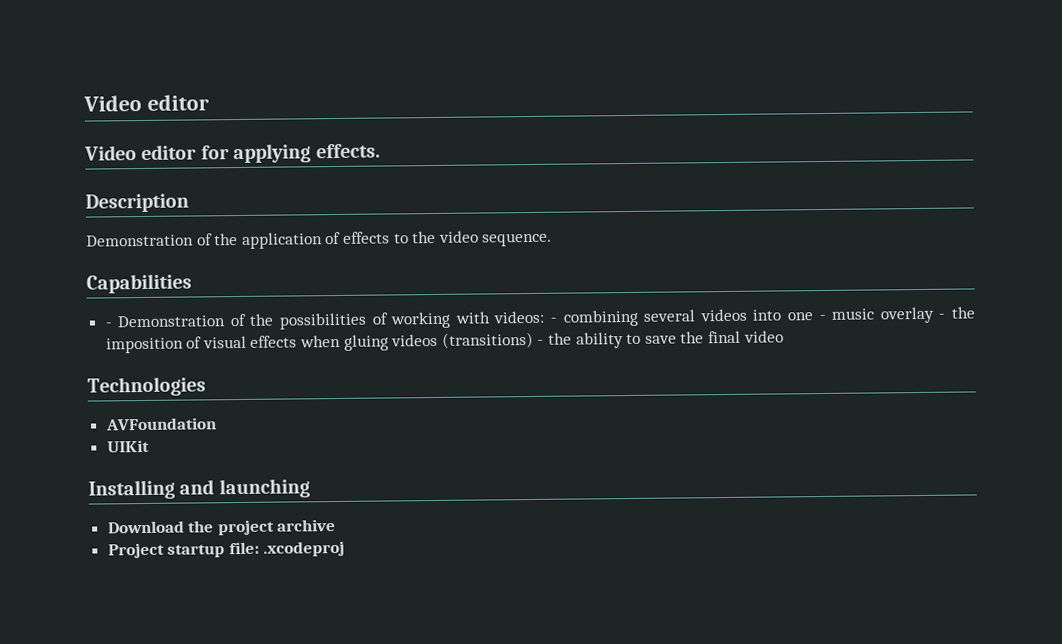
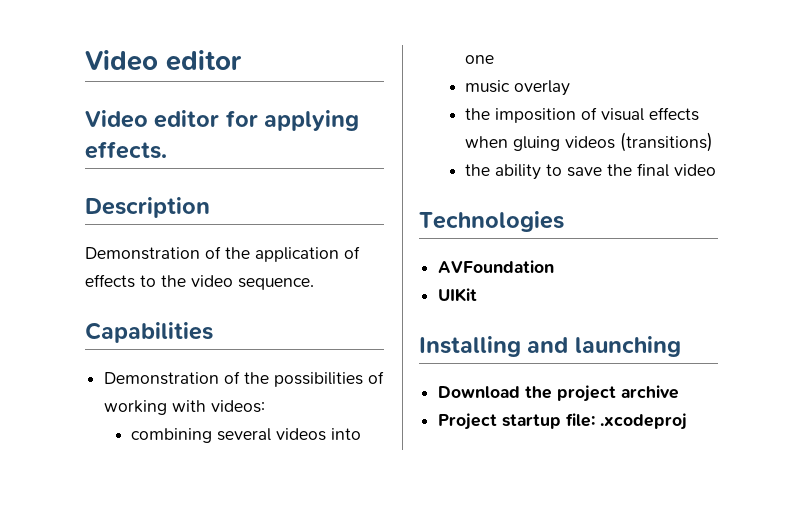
[104,322,113,328] - -> (213, 332) none
[550,317,559,323] - -> (266, 406) //
[818,314,826,321] - -> (495, 59) //
[938,313,946,319] - -> (571, 88) //
[537,339,545,345] - -> (714, 142) //

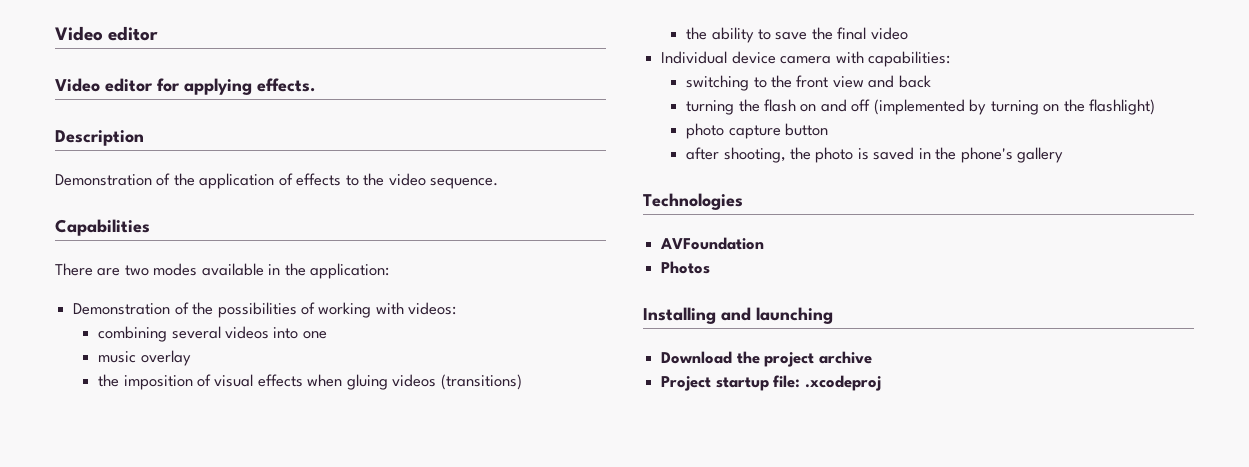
(213, 332) none -> [55,263,390,279] // There are two modes available in the application:
(717, 170) none -> [661,51,950,67] [686,75,931,91] [686,99,1156,115] [686,123,829,139] [686,147,1064,163] // Individual device camera with capabilities: // switching to the front view and back // turning the flash on and off (implemented by turning on the flashlight) // photo capture button // after shooting, the photo is saved in the phone's gallery
[438,288,478,302] UIKit -> [661,261,711,274] Photos

